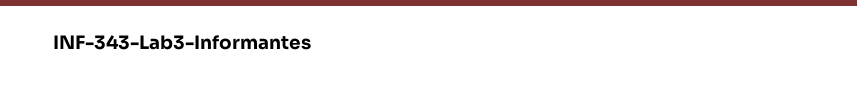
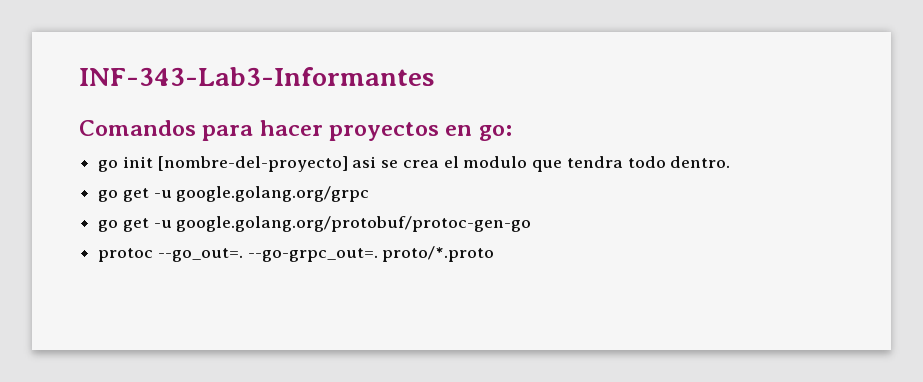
(311, 42) none -> [79,120,512,141] [98,156,731,172] [98,186,370,202] [98,216,532,232] [98,246,495,262] // Comandos para hacer proyectos en go: // go init [nombre-del-proyecto] asi se crea el modulo que tendra todo dentro. // go get -u google.golang.org/grpc // go get -u google.golang.org/protobuf/protoc-gen-go // protoc --go_out=. --go-grpc_out=. proto/*.proto

